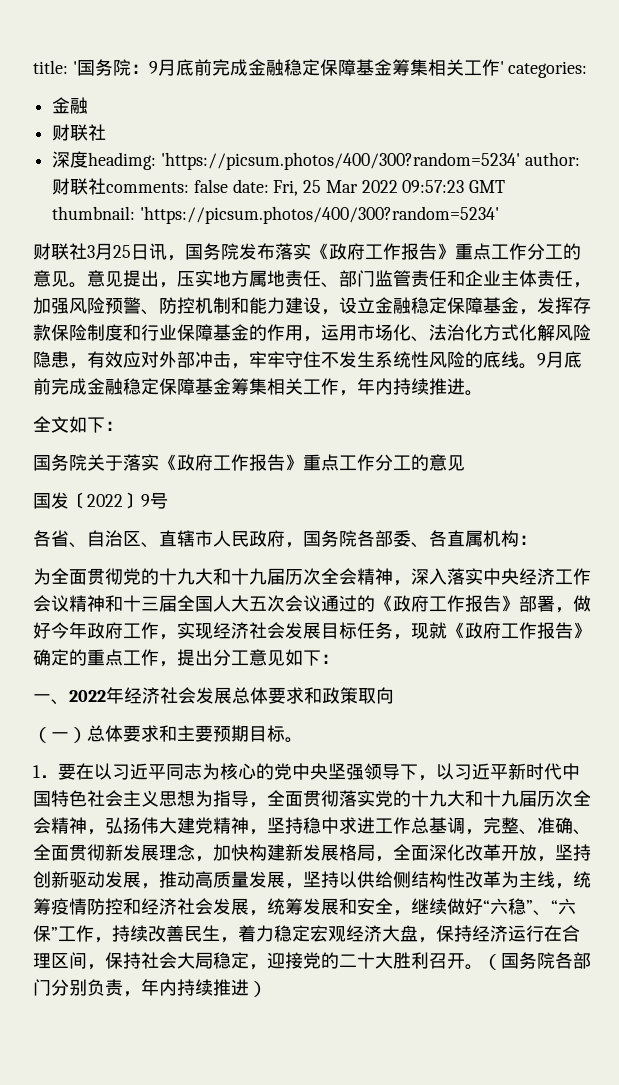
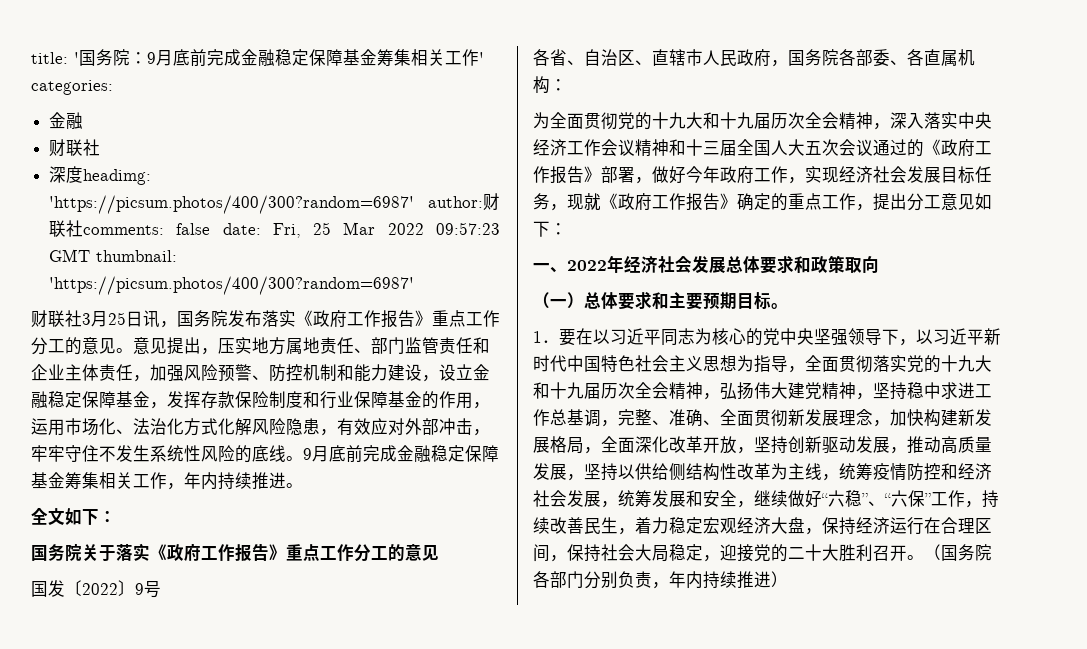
[160,152,520,170] 'https://picsum.photos/400/300?random=5234' -> [49,195,415,214] 'https://picsum.photos/400/300?random=6987'
[139,206,499,224] 'https://picsum.photos/400/300?random=5234' -> [49,276,415,295] 'https://picsum.photos/400/300?random=6987'

